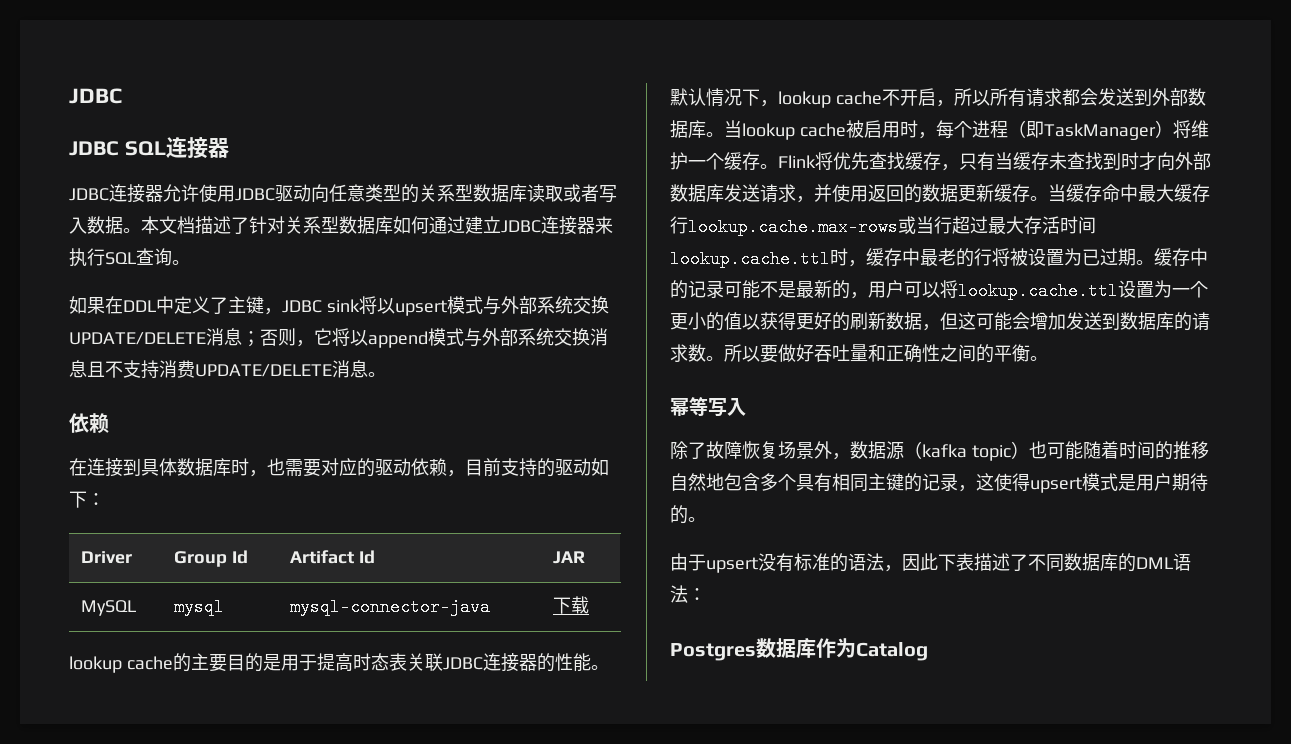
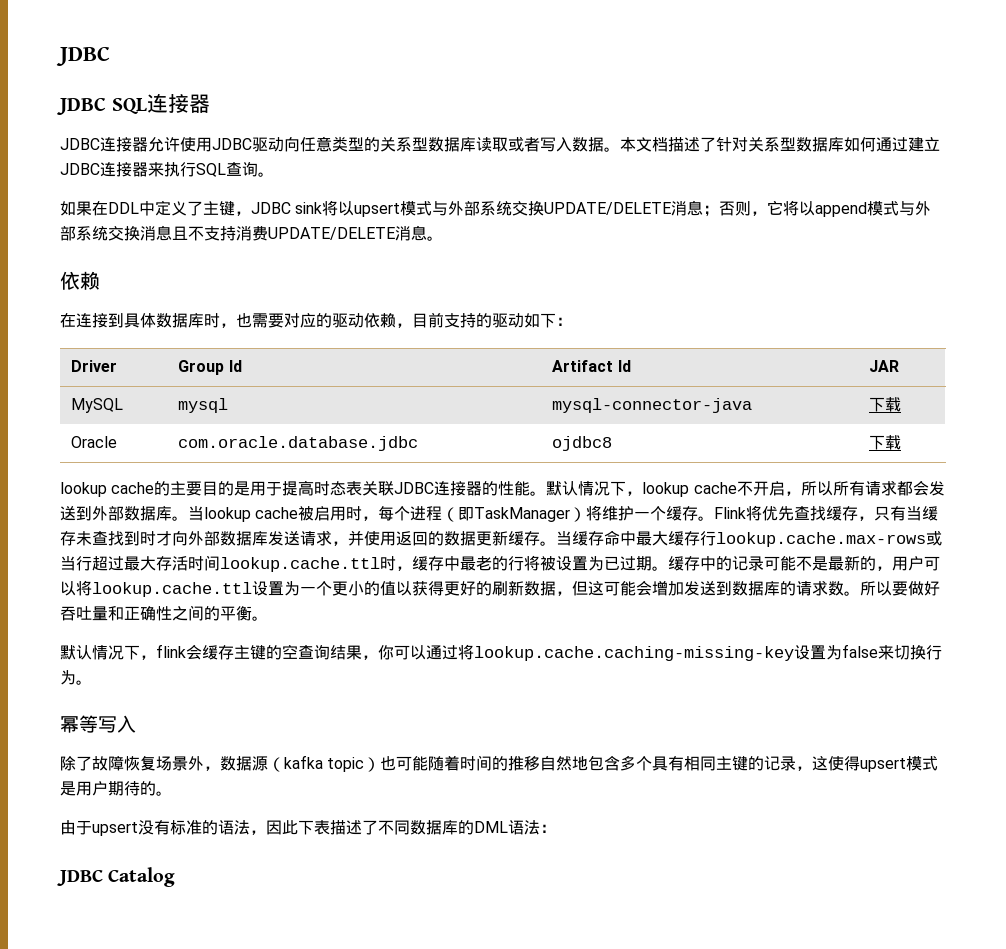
(589, 605) none -> [71,436,118,448] [178,436,419,451] [552,436,613,451] [869,435,902,450] // Oracle | com.oracle.database.jdbc | ojdbc8 | 下载
(1048, 358) none -> [60,644,942,661] [60,670,92,685] // 默认情况下，flink会缓存主键的空查询结果，你可以通过将lookup.cache.caching-missing-key设置为false来切换行为。
[670,638,856,661] Postgres数据库作为 -> [57,869,103,886] JDBC

